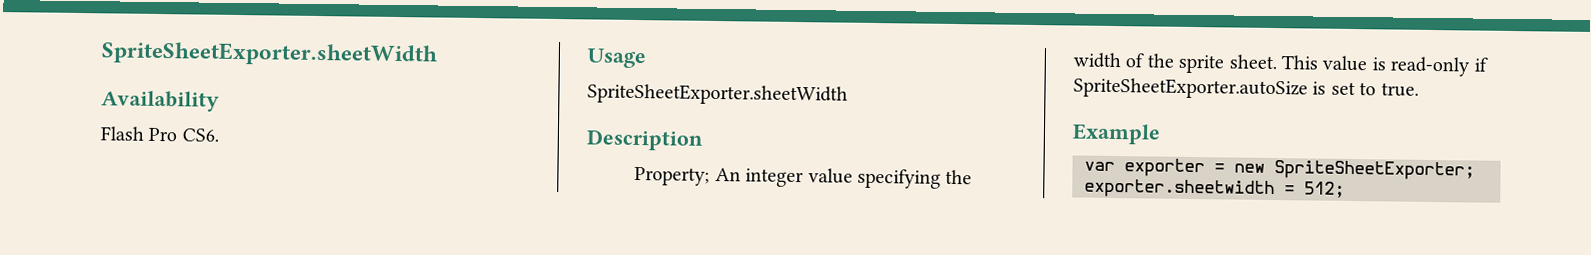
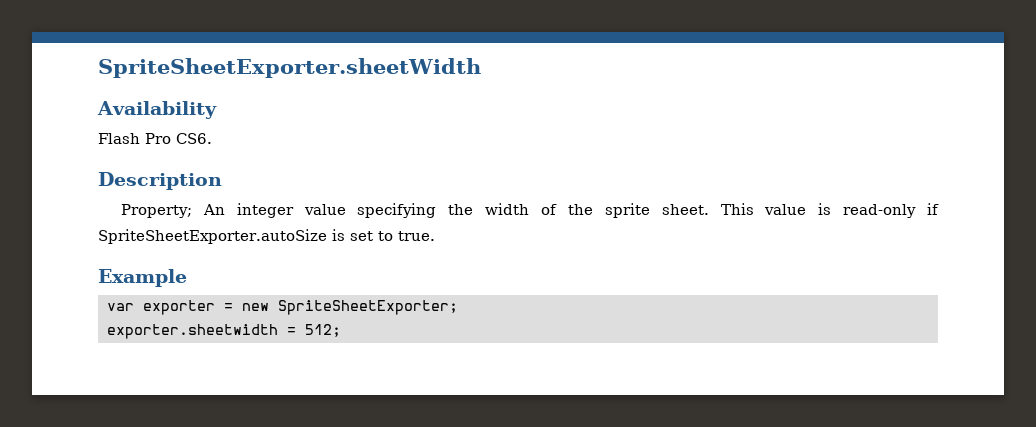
[587,48,646,69] [587,83,848,106] // Usage // SpriteSheetExporter.sheetWidth -> (212, 138) none

